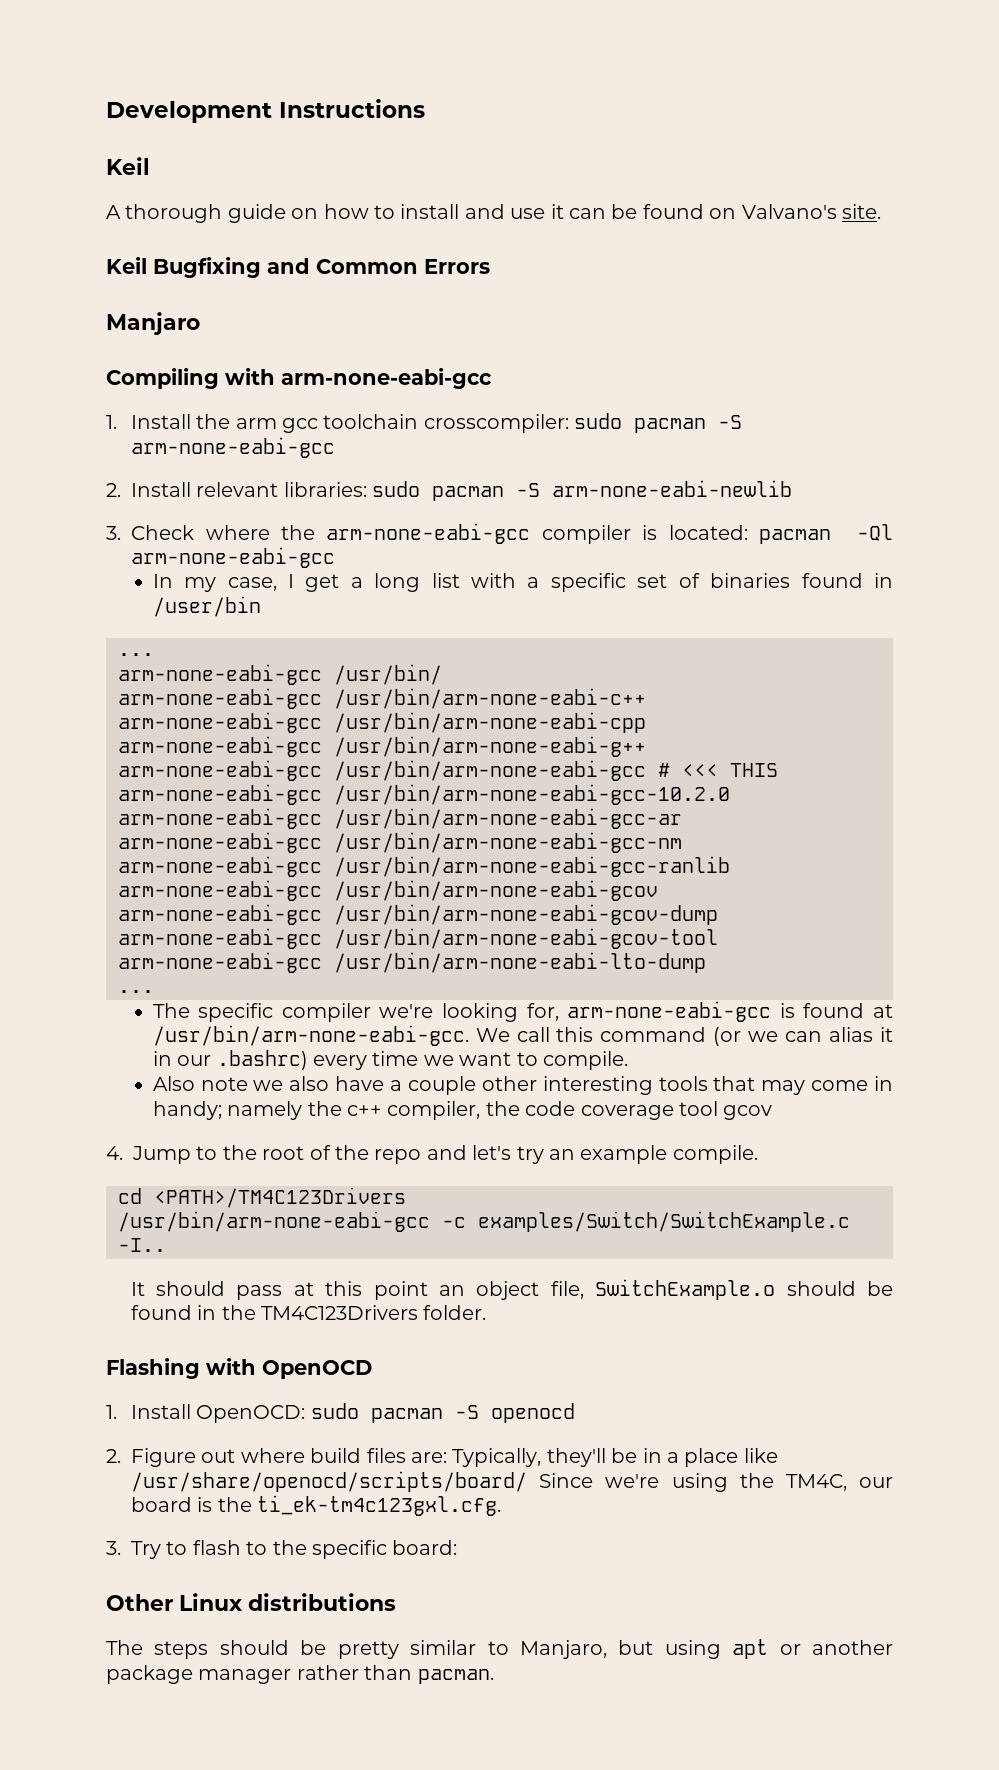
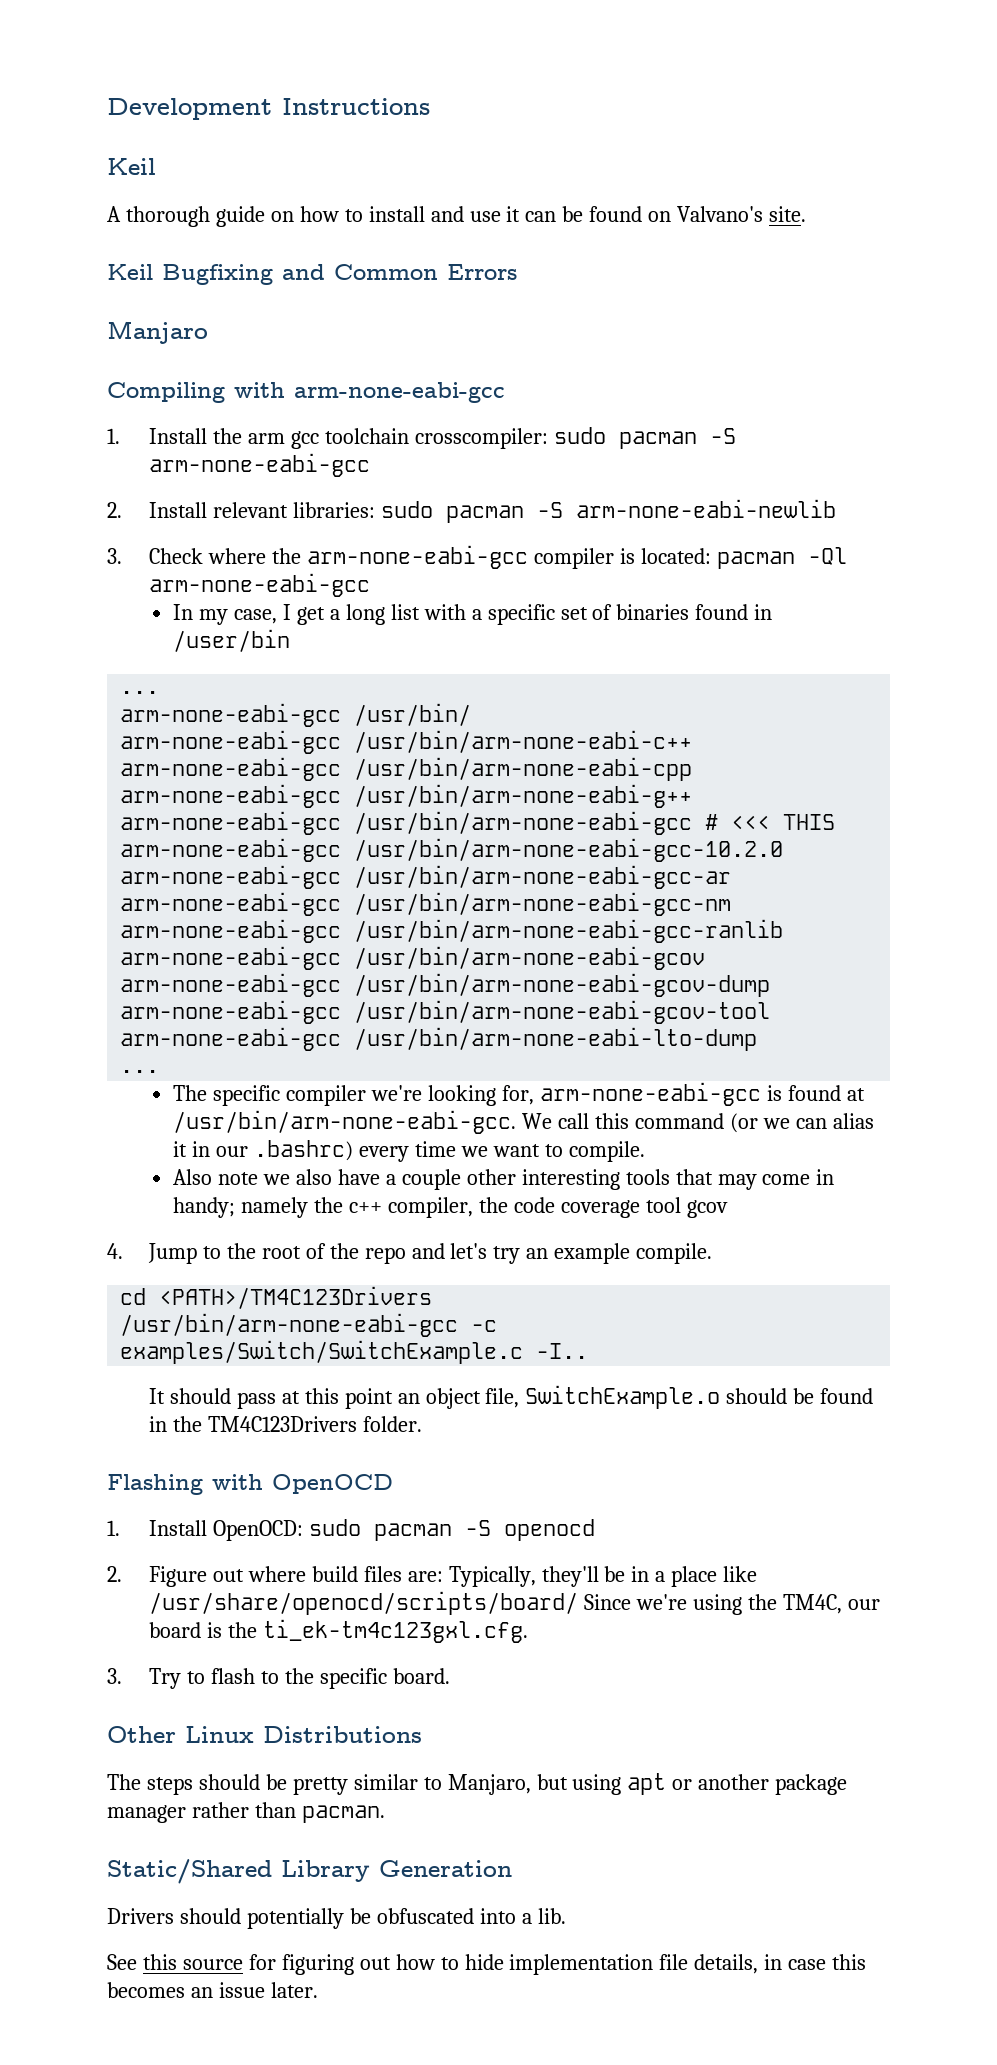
[392,1540,458,1555] board: -> [392,1668,450,1684] board.
[248,1593,396,1611] distributions -> [263,1726,422,1743] Distributions
(494, 1676) none -> [107,1859,512,1884] [107,1908,566,1929] [107,1954,867,1975] [107,1982,318,1998] // Static/Shared Library Generation // Drivers should potentially be obfuscated into a lib. // See this source for figuring out how to hide implementation file details, in case this becomes an issue later.

